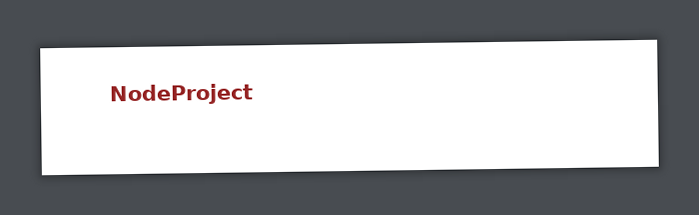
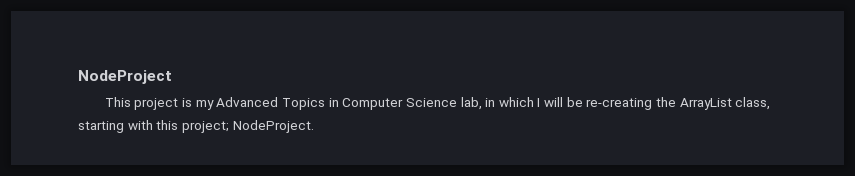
(253, 94) none -> [104,97,771,110] [78,120,314,133] // This project is my Advanced Topics in Computer Science lab, in which I will be re-creating the ArrayList class, starting with this project; NodeProject.

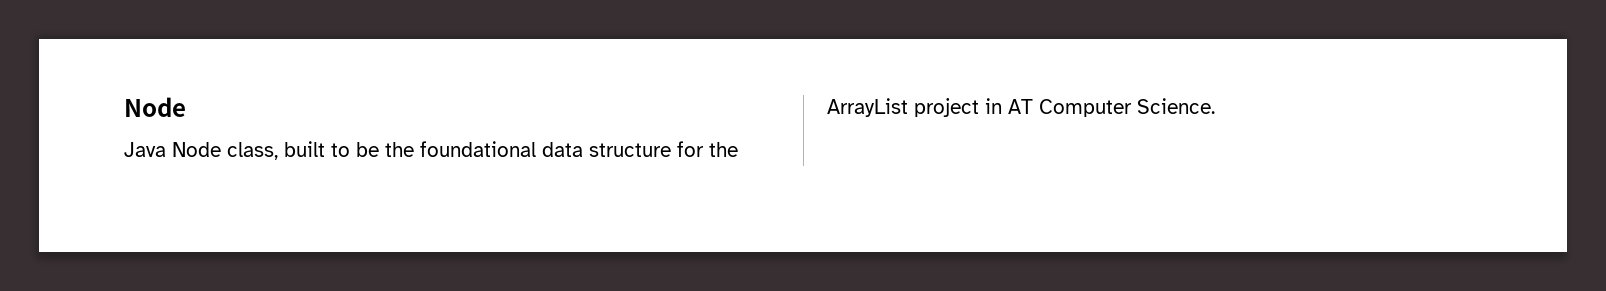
[78,70,172,84] [104,97,771,110] [78,120,314,133] NodeProject // This project is my Advanced Topics in Computer Science lab, in which I will be re-creating the ArrayList class, starting with this project; NodeProject. -> [124,97,186,117] [124,141,738,160] [827,98,1215,117] Node // Java Node class, built to be the foundational data structure for the ArrayList project in AT Computer Science.

